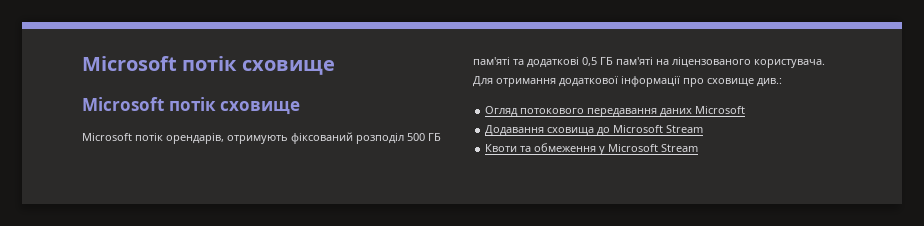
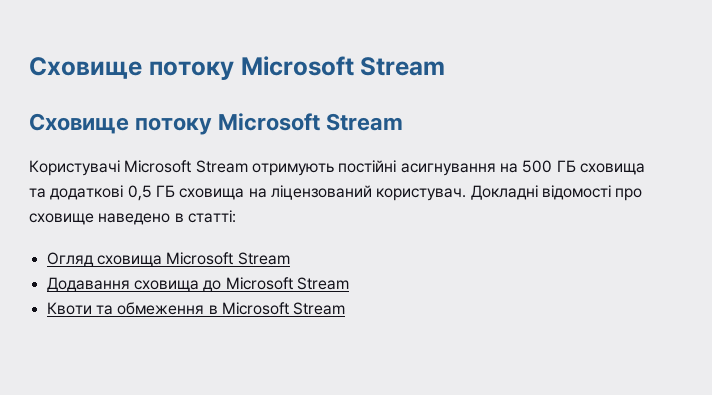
[82,56,335,75] [82,97,301,115] [82,132,404,144] Microsoft потік сховище // Microsoft потік сховище // Microsoft потік орендарів, отримують фіксований розподіл -> [29,56,446,80] [29,113,404,135] [29,160,518,176] Сховище потоку Microsoft Stream // Сховище потоку Microsoft Stream // Користувачі Microsoft Stream отримують постійні асигнування на
[473,57,510,65] пам'яті -> [579,163,645,175] сховища
[616,57,825,68] [473,76,782,87] [485,106,746,117] пам'яті на ліцензованого користувача. Для отримання додаткової інформації про сховище див.: // Огляд потокового передавання даних Microsoft -> [179,185,643,201] [29,210,236,225] [46,252,290,267] сховища на ліцензований користувач. Докладні відомості про сховище наведено в статті: // Огляд сховища Microsoft Stream
[599,146,606,155] у -> [208,305,218,314] в

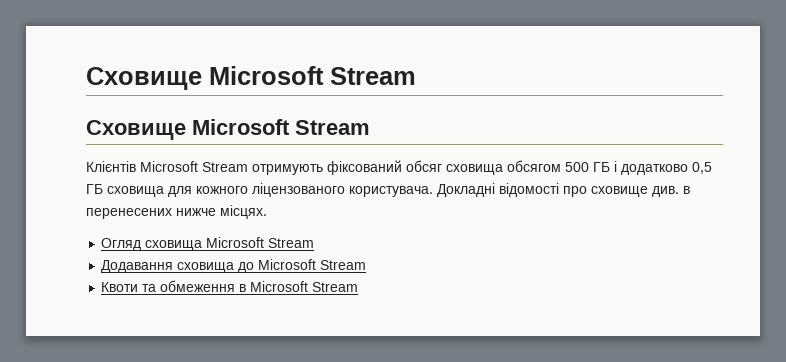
[29,57,234,80] Сховище потоку -> [86,67,202,90] Сховище
[135,113,404,135] [29,160,120,176] потоку Microsoft Stream // Користувачі -> [192,119,370,135] [86,161,136,172] Microsoft Stream // Клієнтів
[338,160,645,176] [29,185,643,201] [29,210,236,225] постійні асигнування на 500 ГБ сховища та додаткові 0,5 ГБ сховища на ліцензований користувач. Докладні відомості про сховище наведено в статті: -> [327,160,712,175] [86,183,690,197] [86,205,267,219] фіксований обсяг сховища обсягом 500 ГБ і додатково 0,5 ГБ сховища для кожного ліцензованого користувача. Докладні відомості про сховище див. в перенесених нижче місцях.

